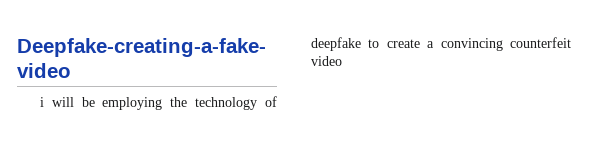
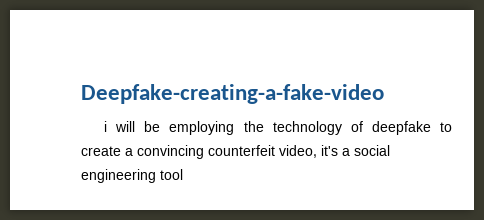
[311,56,342,66] video -> [279,145,390,158] [81,169,183,183] video, it's a social engineering tool

